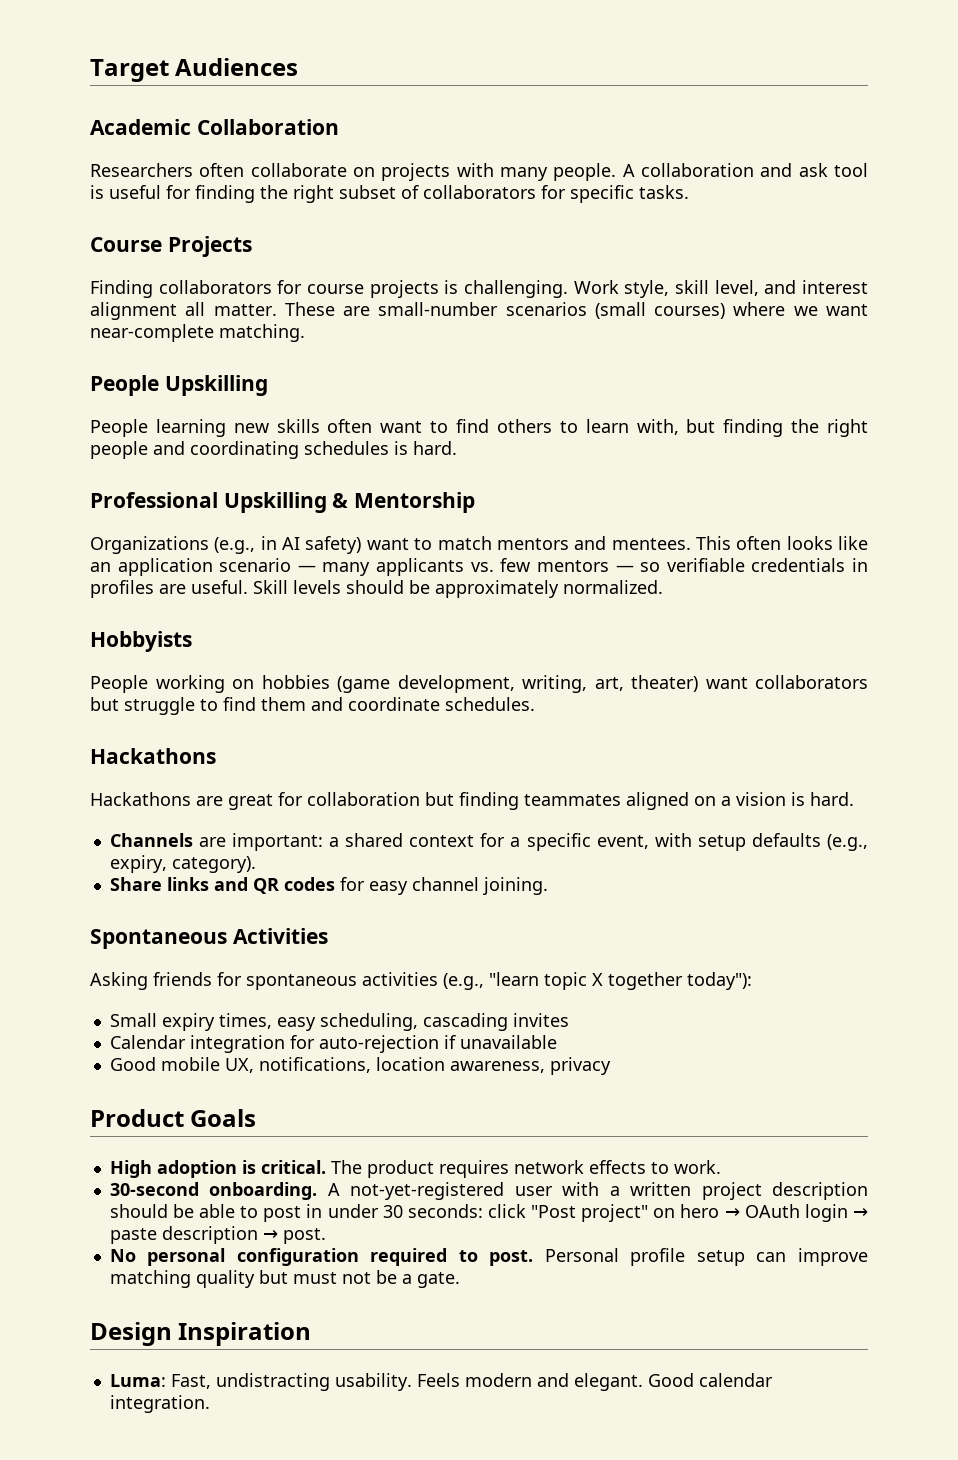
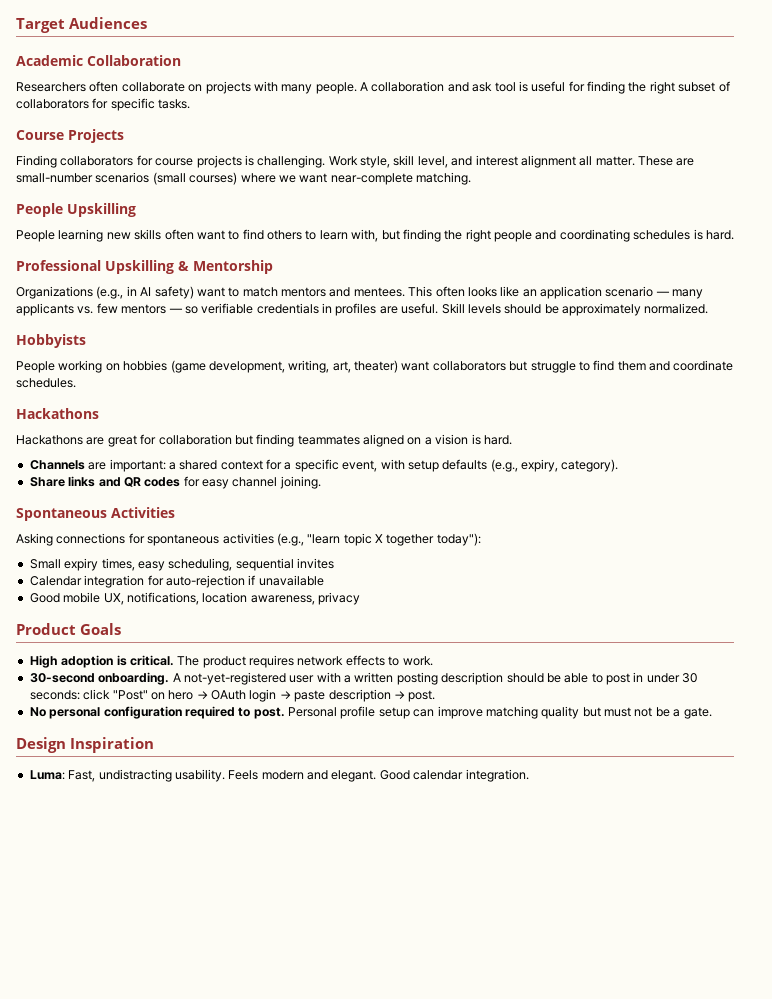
[153,972,212,986] friends -> [56,533,126,544] connections
[422,1013,508,1031] cascading -> [235,558,294,571] sequential
[701,1182,762,1200] project -> [396,672,438,685] posting
[531,1204,649,1222] "Post project" -> [112,690,148,700] "Post"

